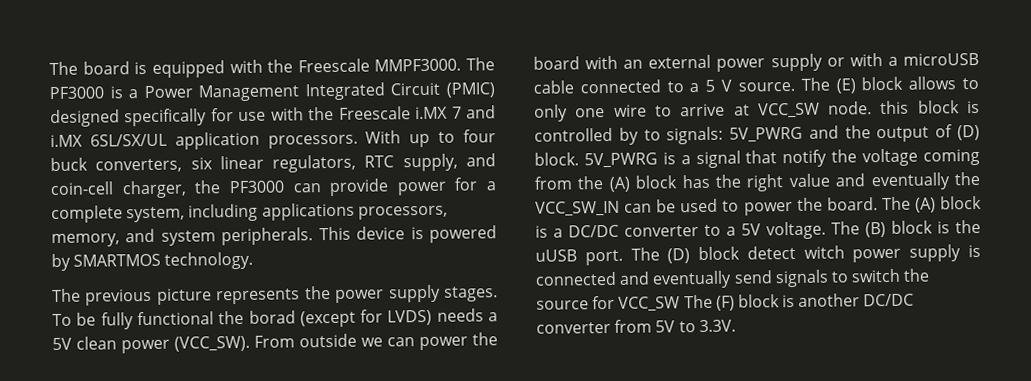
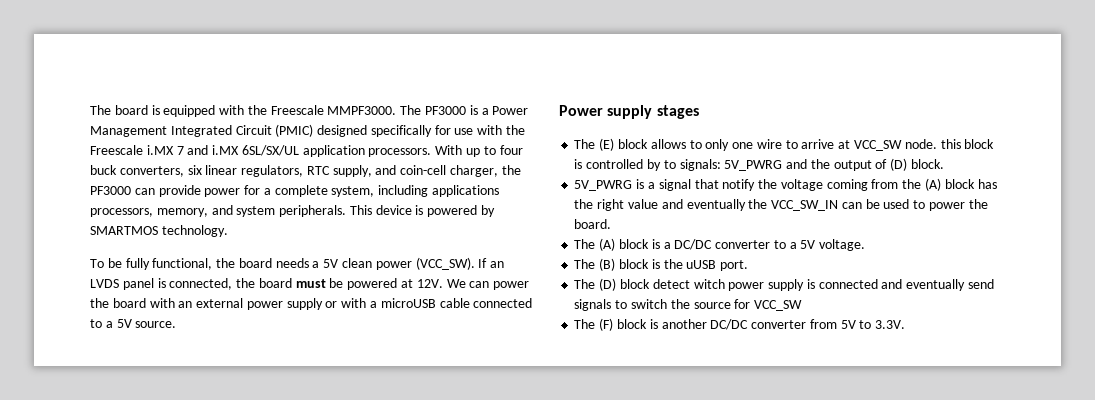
[52,284,498,306] [52,309,433,330] The previous picture represents the power supply stages. To be fully functional the borad (except for LVDS) -> [90,258,272,270] To be fully functional, the board
[254,333,383,348] From outside we -> [478,258,505,268] [90,278,466,290] If an LVDS panel is connected, the board must be powered at 12V. We
[705,79,733,92] 5 V -> [116,319,132,328] 5V
(795, 86) none -> [559,105,699,119] // Power supply stages //
(579, 159) none -> (944, 164) //
(878, 204) none -> (612, 224) //
(826, 230) none -> (866, 245) //
(623, 257) none -> (749, 265) //
(681, 304) none -> (803, 305) //

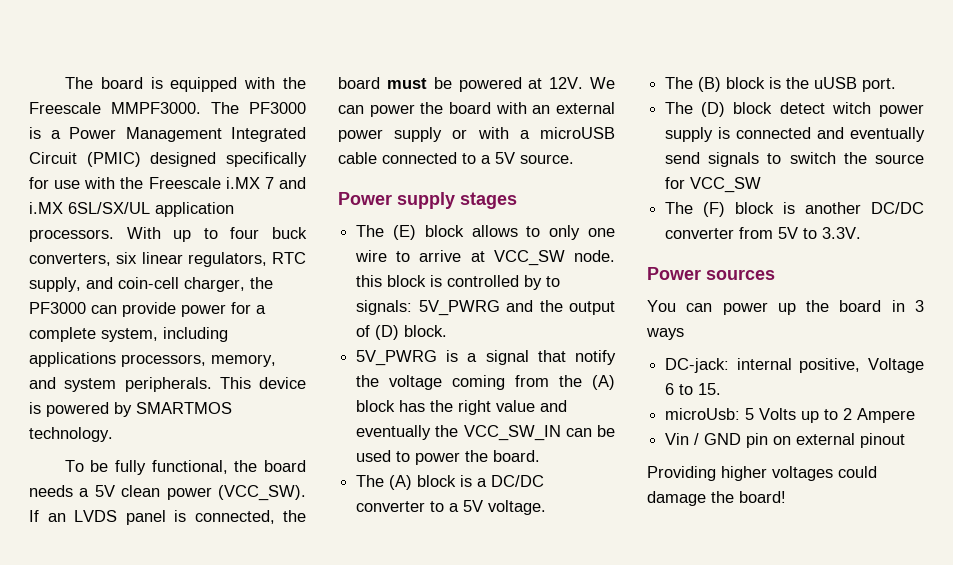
(906, 324) none -> [647,267,775,280] [647,300,924,315] [646,328,684,340] [665,358,924,373] [665,383,722,395] [665,408,916,423] [665,433,906,448] [647,466,877,481] [647,491,786,506] // Power sources // You can power up the board in 3 ways // DC-jack: internal positive, Voltage 6 to 15. // microUsb: 5 Volts up to 2 Ampere // Vin / GND pin on external pinout // Providing higher voltages could damage the board!

